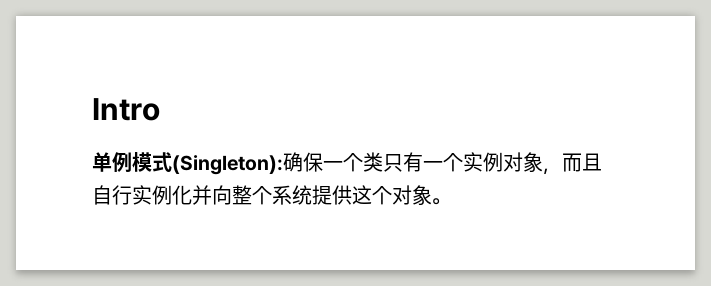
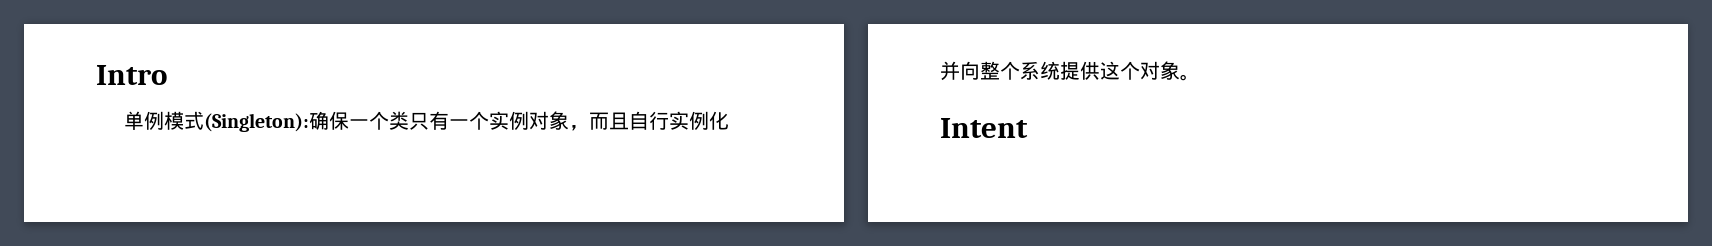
(451, 201) none -> [940,118,1028,138] // Intent

